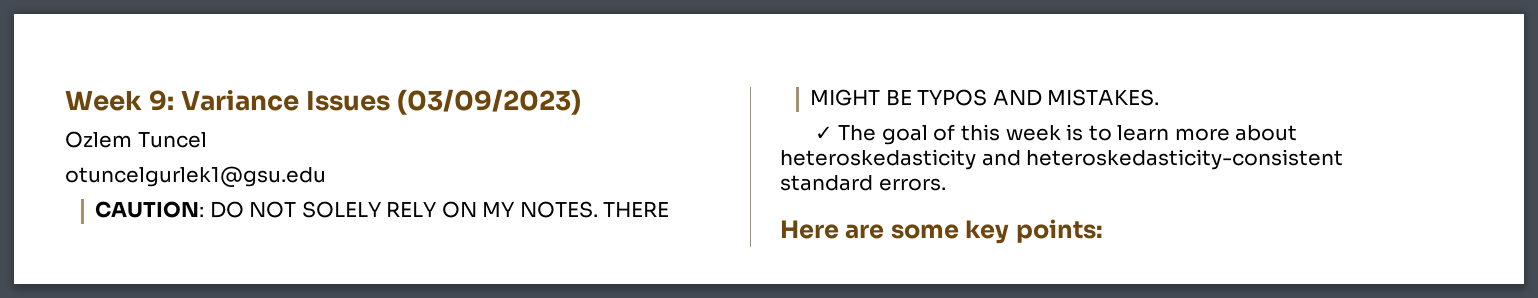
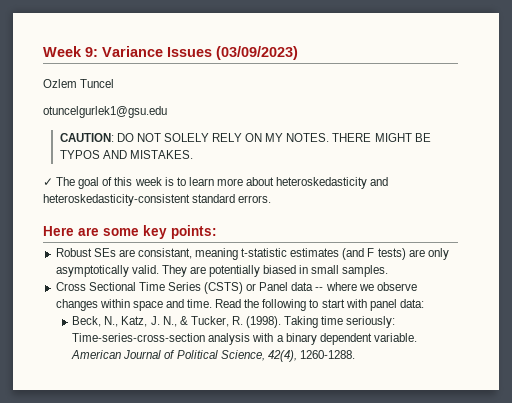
(1103, 231) none -> [55,248,449,260] [55,265,389,277] [55,282,417,294] [55,299,424,311] [72,316,396,328] [72,333,417,345] [71,350,355,362] // Robust SEs are consistant, meaning t-statistic estimates (and F tests) are only asymptotically valid. They are potentially biased in small samples. // Cross Sectional Time Series (CSTS) or Panel data -- where we observe changes within space and time. Read the following to start with panel data: // Beck, N., Katz, J. N., & Tucker, R. (1998). Taking time seriously: Time-series-cross-section analysis with a binary dependent variable. American Journal of Political Science, 42(4), 1260-1288.

